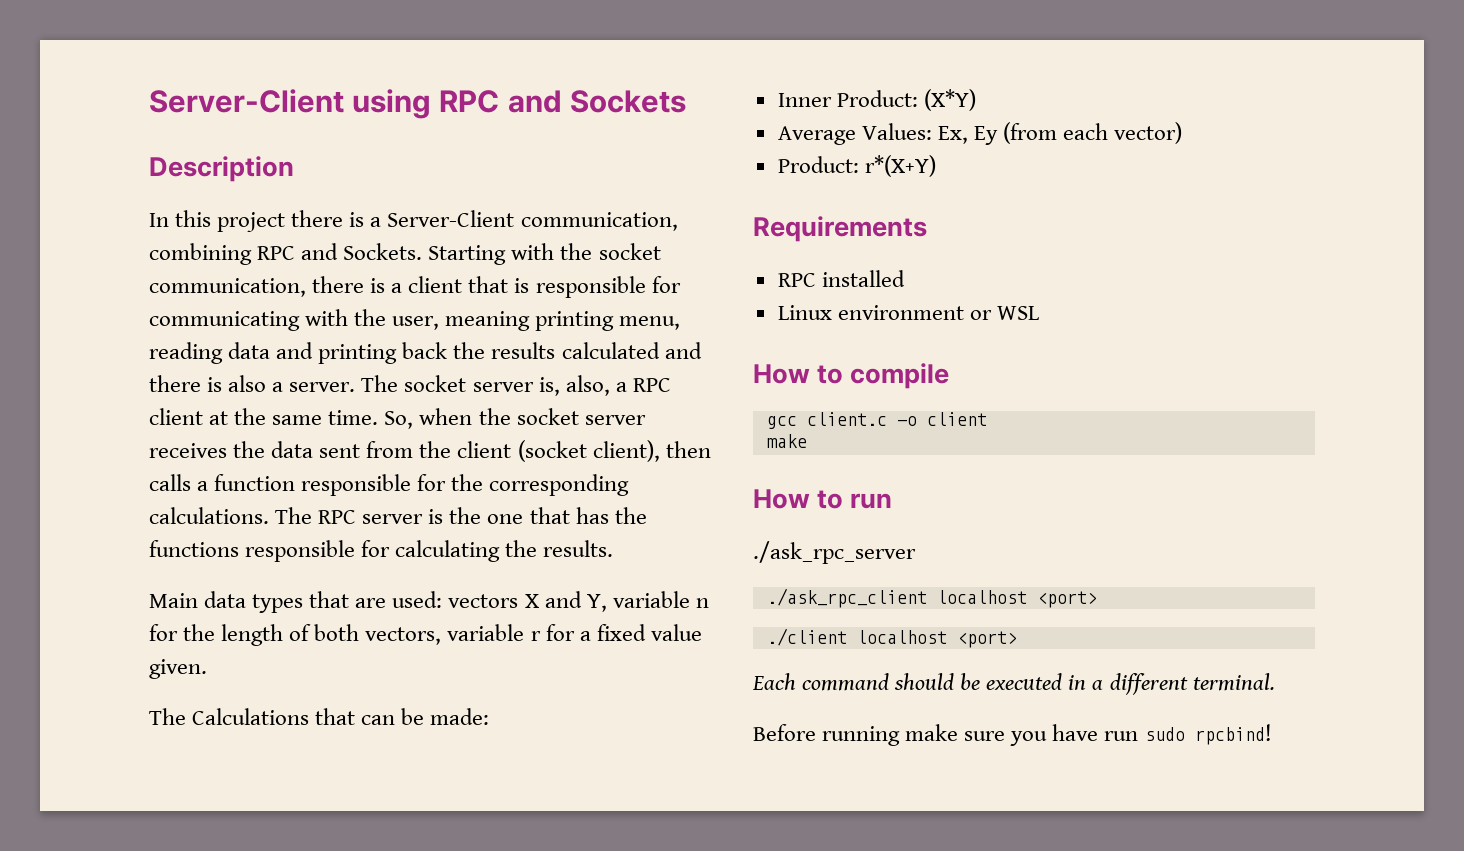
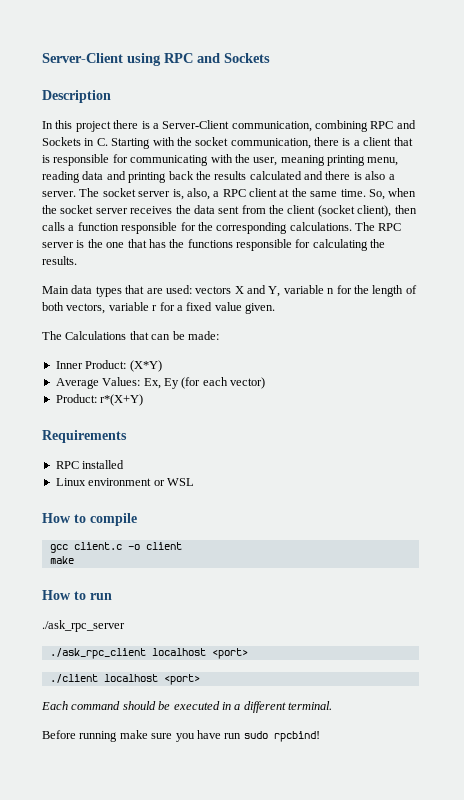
[343,243,423,260] Sockets. -> [42,137,108,146] Sockets in C.
[1003,122,1058,144] (from -> [181,377,201,389] (for

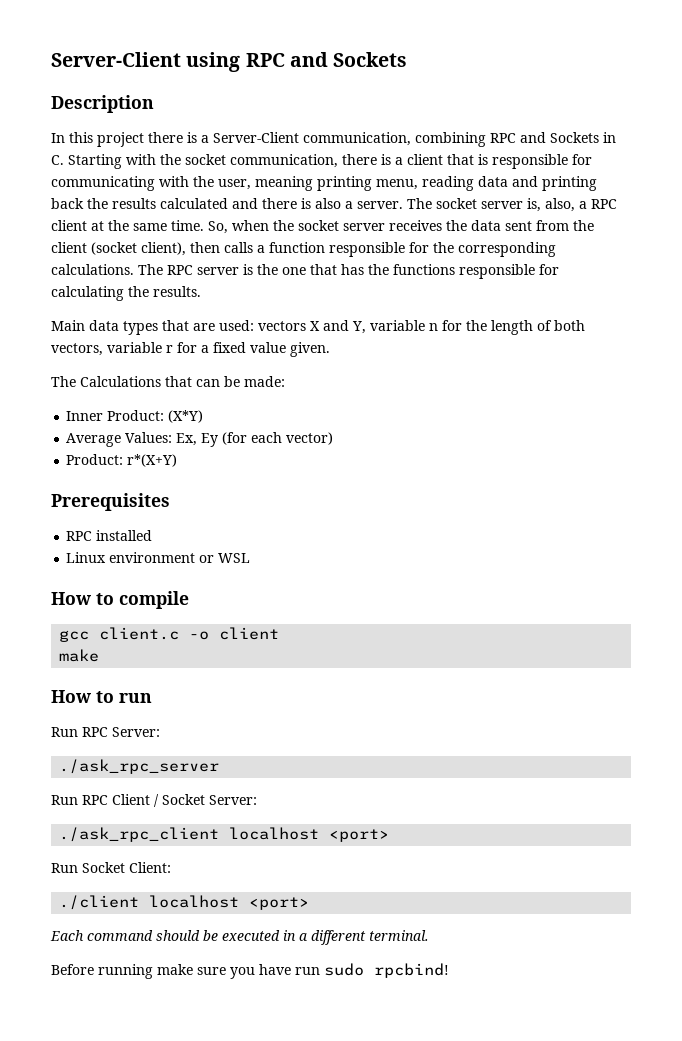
[42,430,127,443] Requirements -> [51,493,170,511] Prerequisites
[42,620,125,632] ./ask_rpc_server -> [51,727,160,737] [59,759,220,774] [51,794,257,807] Run RPC Server: // ./ask_rpc_server // Run RPC Client / Socket Server:
(248, 653) none -> [51,862,171,873] // Run Socket Client:

